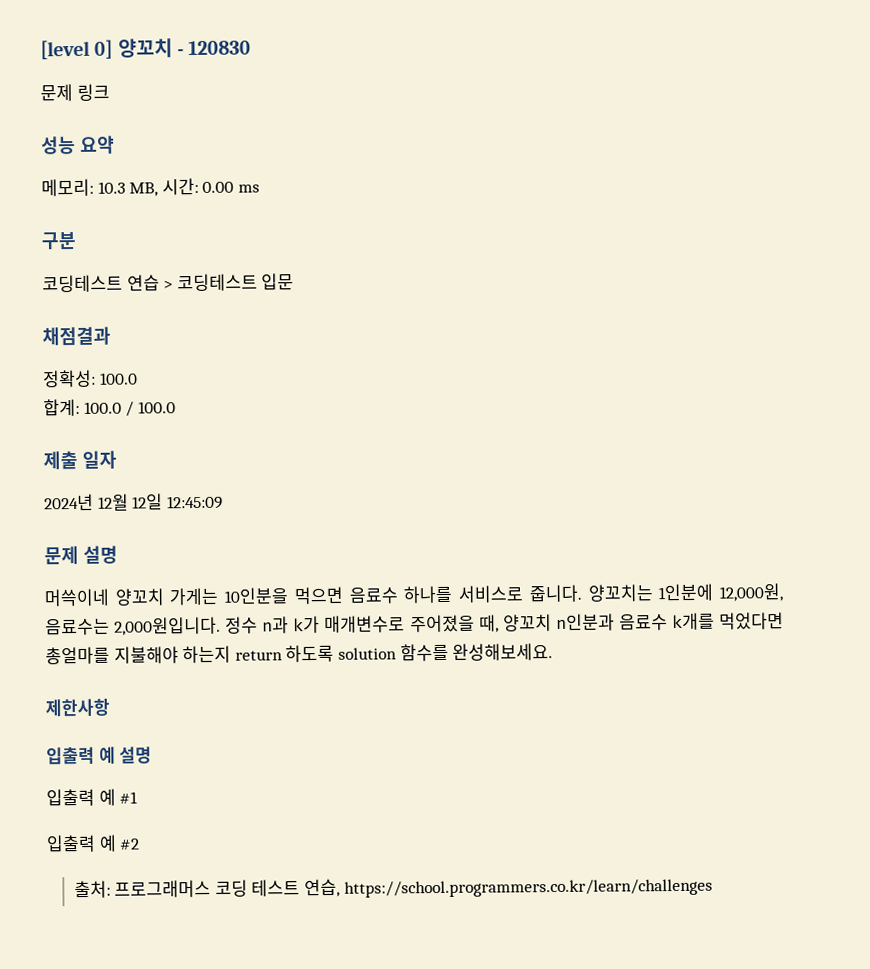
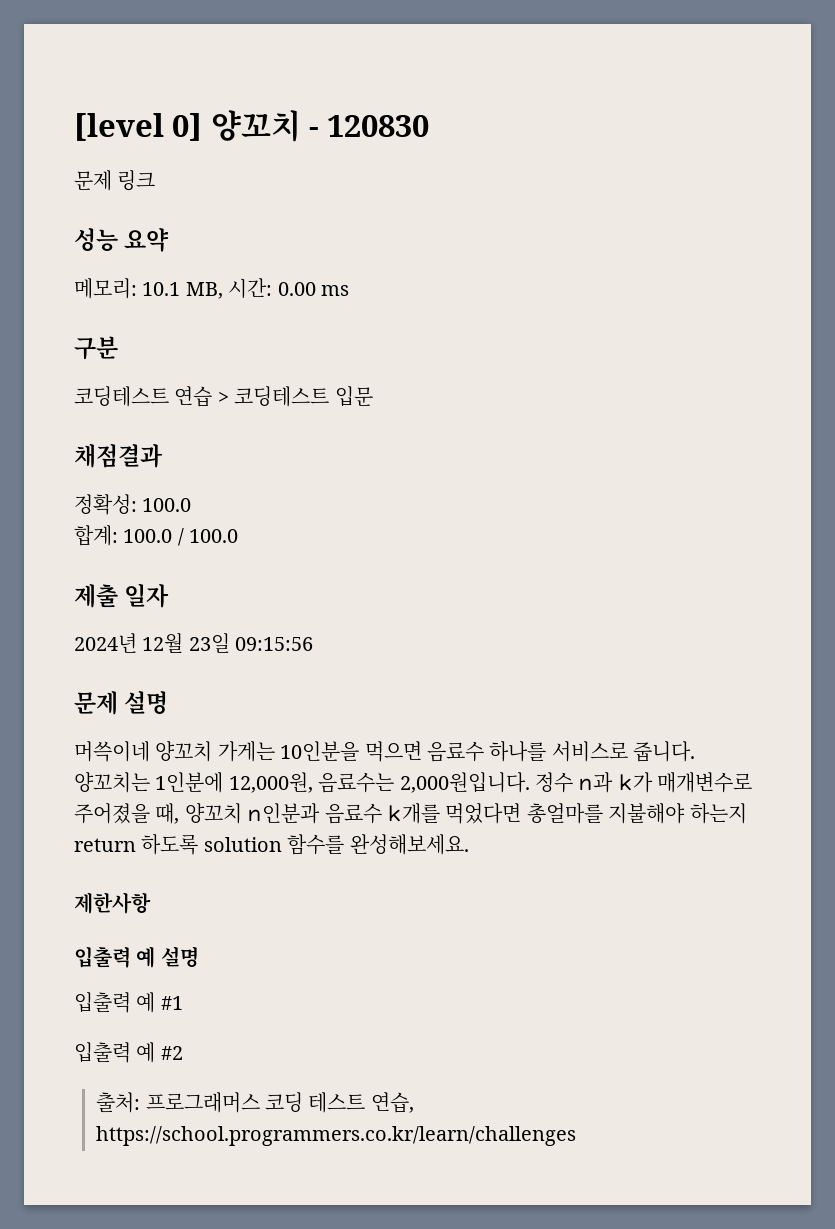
[97,181,126,194] 10.3 -> [142,282,181,296] 10.1
[132,493,223,511] 12일 12:45:09 -> [188,633,314,653] 23일 09:15:56

